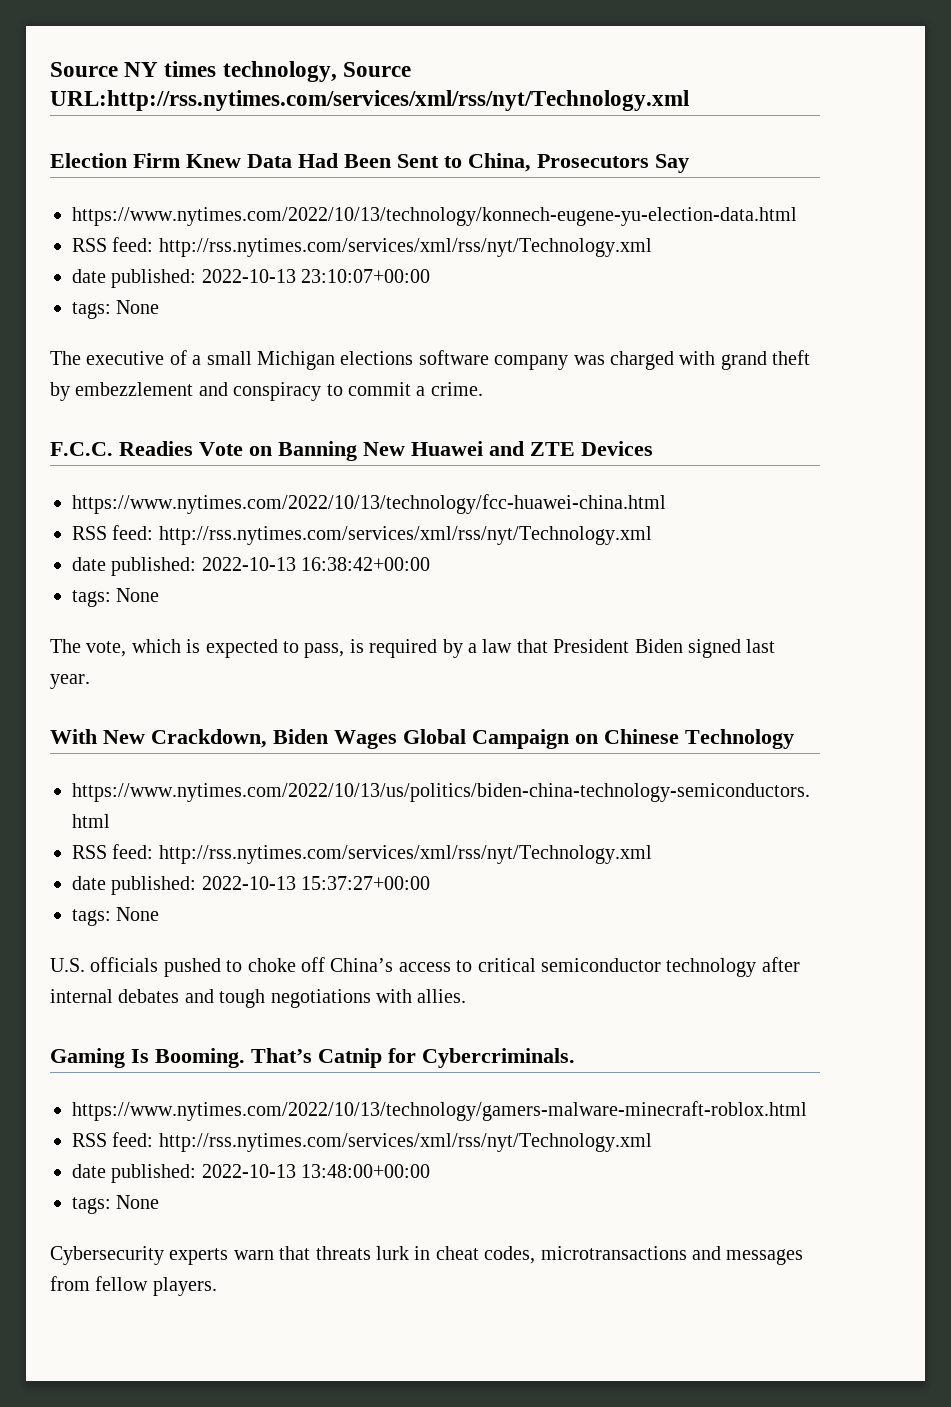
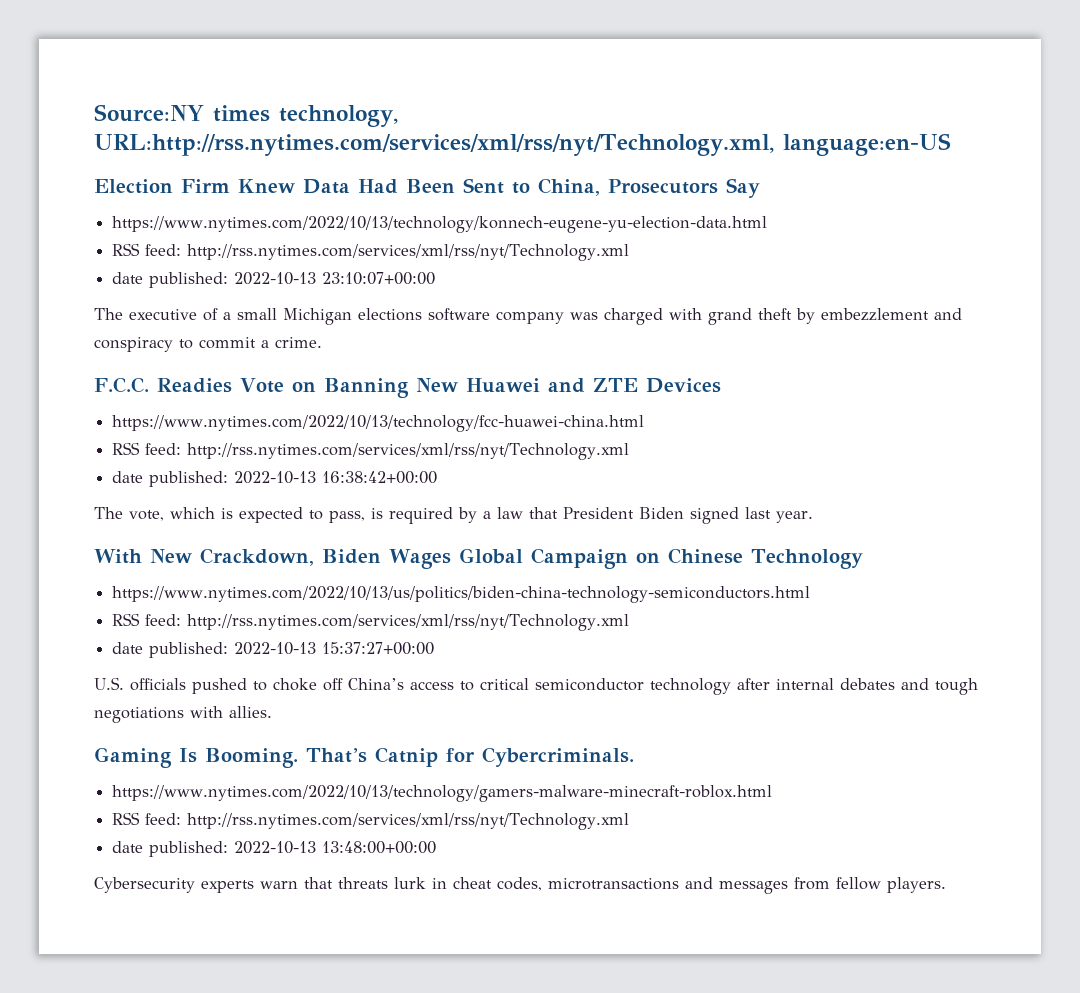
[50,61,411,82] [50,90,689,111] Source NY times technology, Source URL:http://rss.nytimes.com/services/xml/rss/nyt/Technology.xml -> [94,104,398,127] [94,133,951,156] Source:NY times technology, URL:http://rss.nytimes.com/services/xml/rss/nyt/Technology.xml, language:en-US
[72,300,160,319] // tags: None -> (436, 278) none
[72,588,160,607] // tags: None -> (438, 477) none
[72,907,160,926] // tags: None -> (435, 648) none
[72,1195,160,1214] // tags: None -> (437, 847) none

